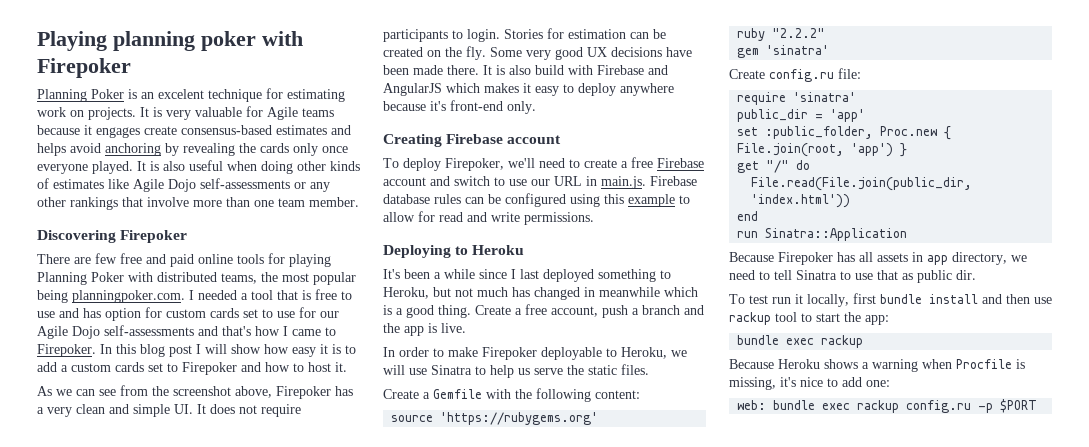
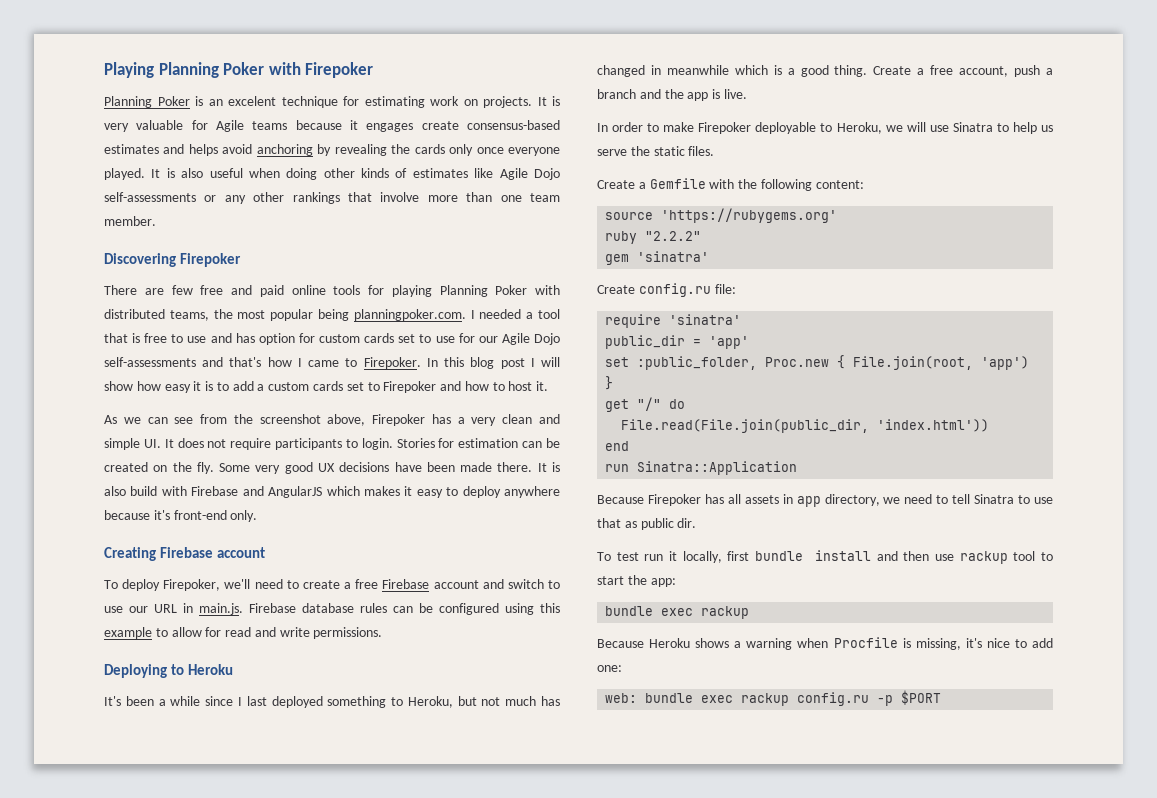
[113,31,256,51] planning poker -> [158,62,265,78] Planning Poker

